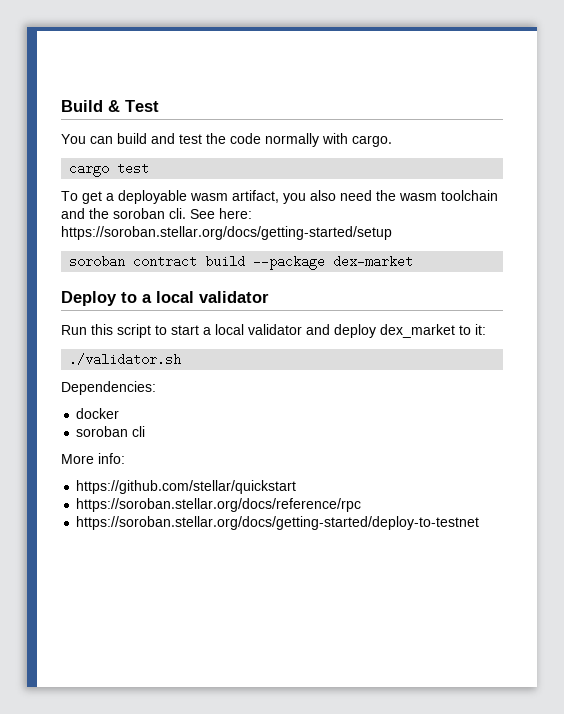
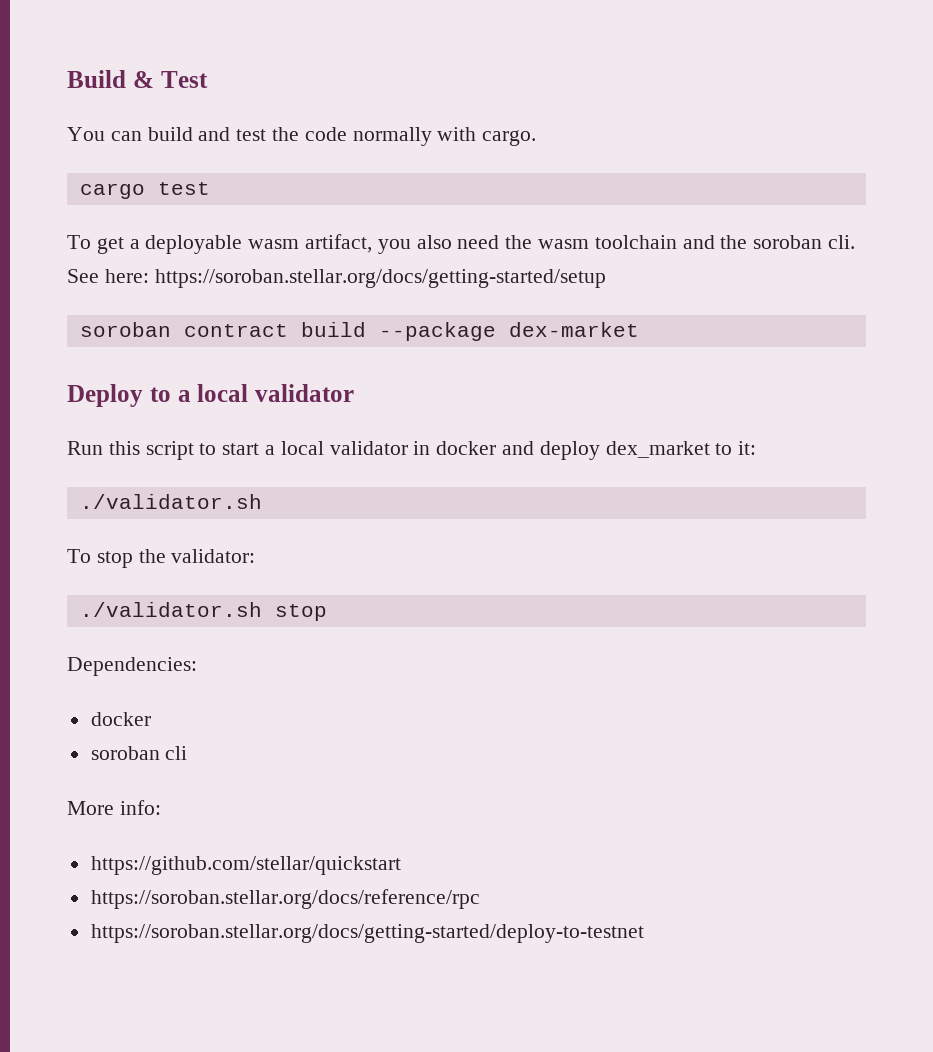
(302, 329) none -> [413,441,497,455] in docker
(182, 359) none -> [67,549,256,568] [79,602,327,621] // To stop the validator: // ./validator.sh stop

